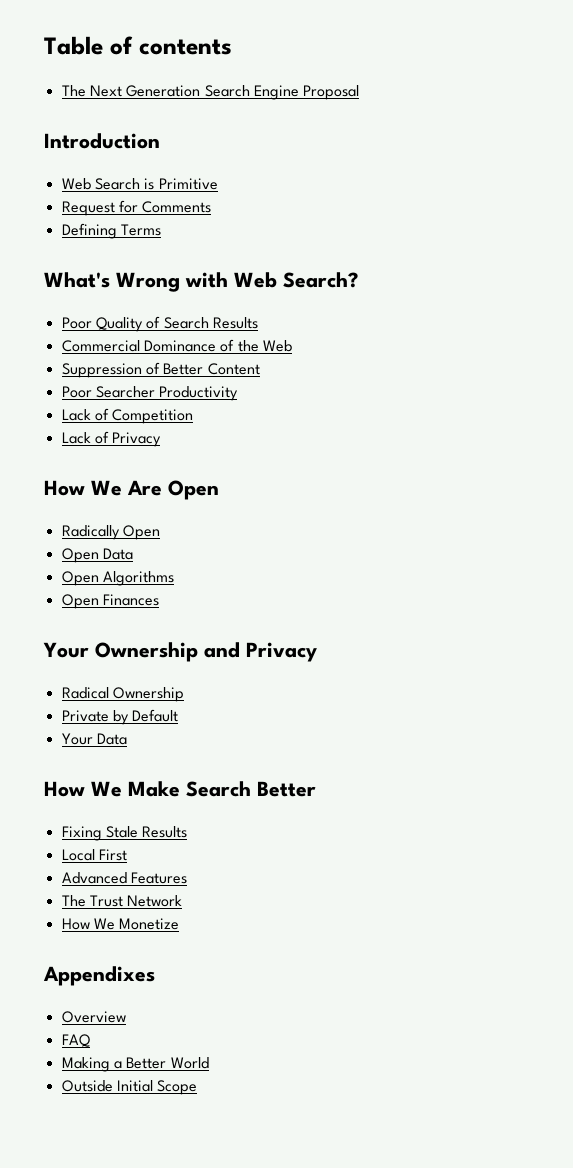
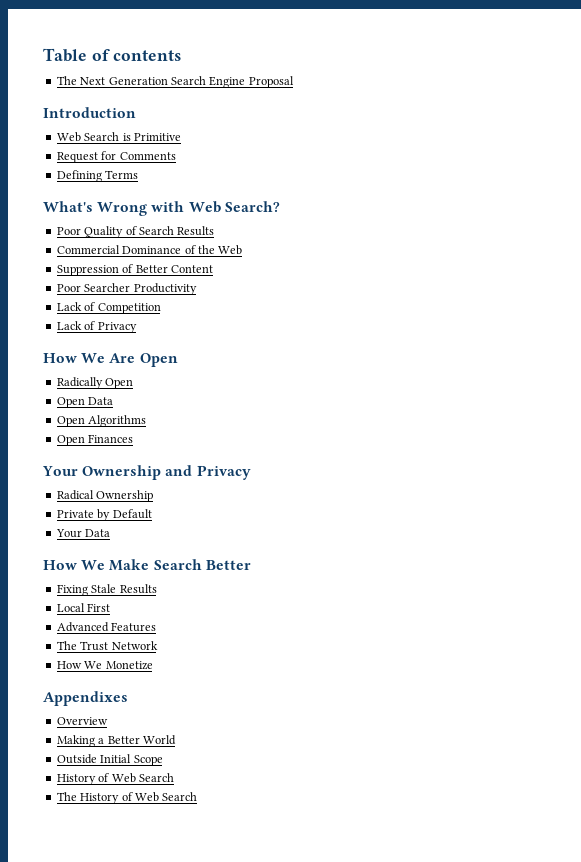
[61,1034,90,1047] // FAQ -> (108, 721) none
(198, 1087) none -> [56,773,174,785] [56,792,198,804] // History of Web Search // The History of Web Search

